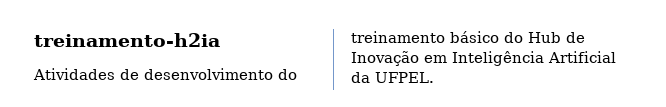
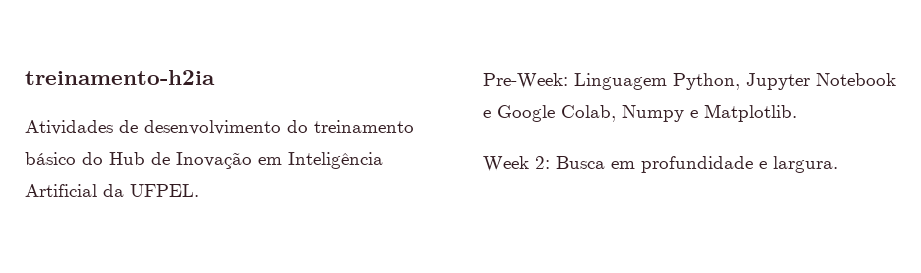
(434, 77) none -> [483,73,896,90] [483,104,797,122] [483,156,838,173] // Pre-Week: Linguagem Python, Jupyter Notebook e Google Colab, Numpy e Matplotlib. // Week 2: Busca em profundidade e largura.

